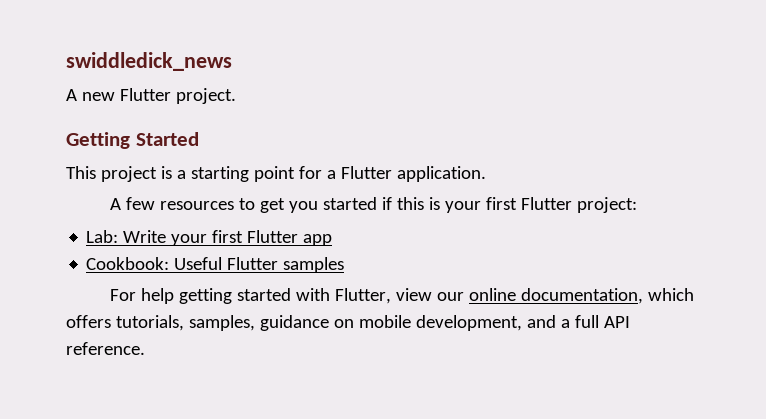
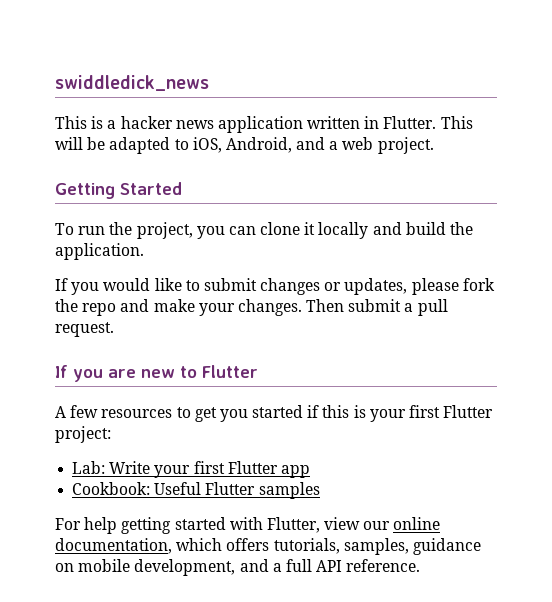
[66,88,236,104] [66,132,199,149] [66,166,486,182] A new Flutter project. // Getting Started // This project is a starting point for a Flutter application. -> [55,116,473,133] [55,137,434,154] [55,182,182,199] [55,222,474,239] [55,243,144,260] [55,278,495,295] [55,299,448,316] [55,322,114,337] [55,365,258,382] This is a hacker news application written in Flutter. This will be adapted to iOS, Android, and a web project. // Getting Started // To run the project, you can clone it locally and build the application. // If you would like to submit changes or updates, please fork the repo and make your changes. Then submit a pull request. // If you are new to Flutter

